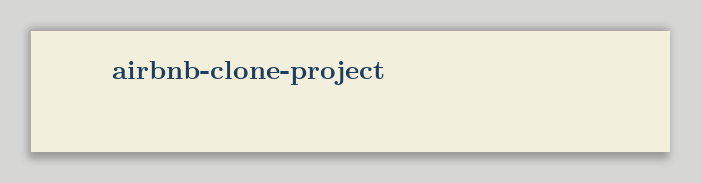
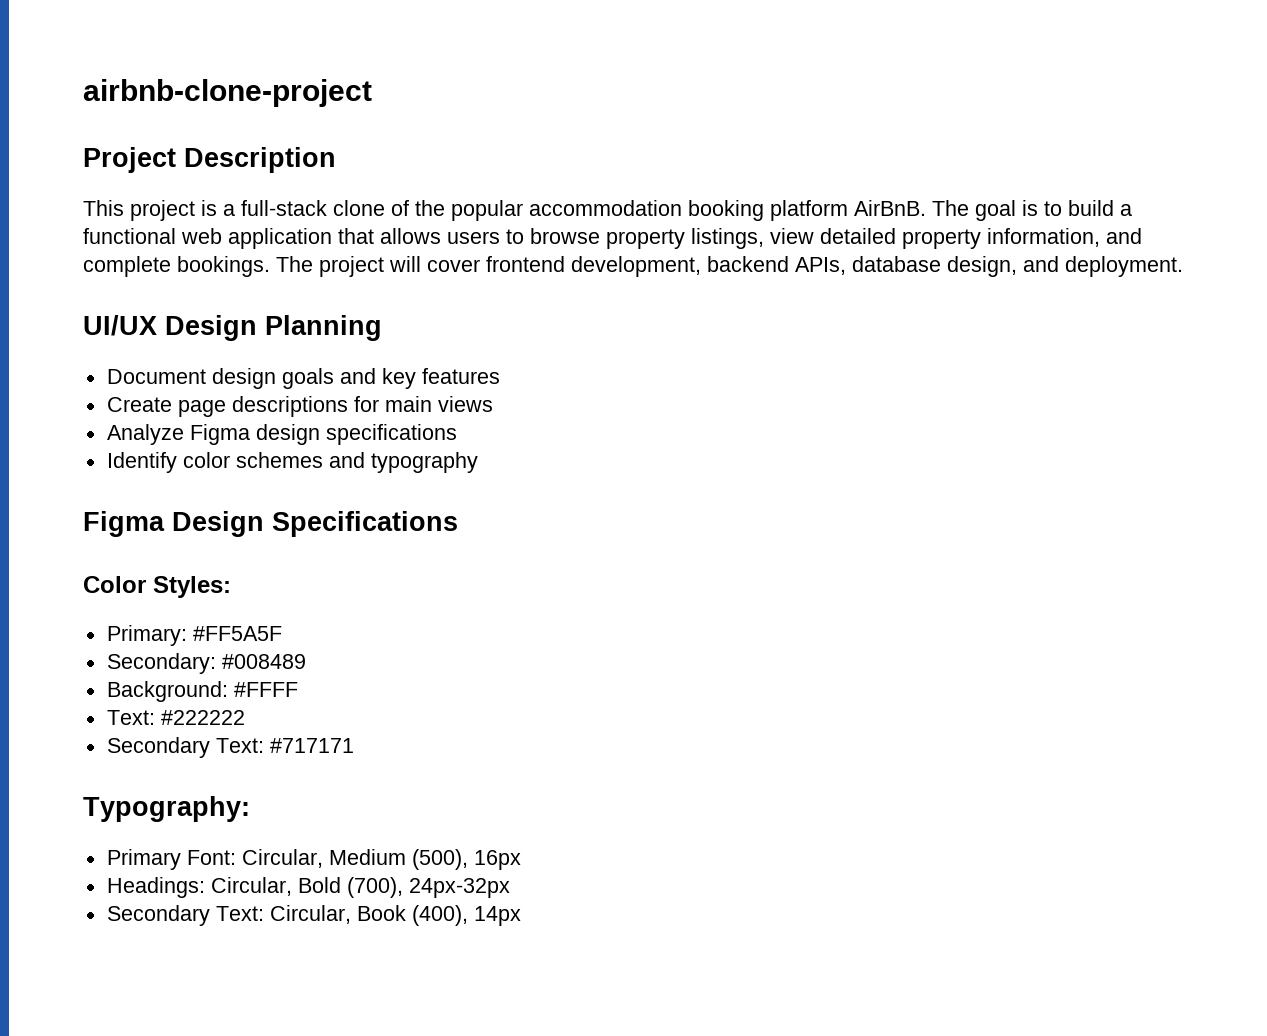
(385, 73) none -> [83,147,336,173] [83,200,1132,221] [83,228,1142,249] [83,256,1183,277] [83,315,382,341] [106,368,500,389] [106,396,493,417] [106,424,457,445] [106,452,478,473] [83,511,458,537] [83,576,231,598] [106,625,282,646] [106,653,306,674] [106,681,298,702] [106,710,245,725] [106,737,354,758] [83,796,250,822] [106,849,521,870] [106,877,510,898] [106,905,521,926] // Project Description // This project is a full-stack clone of the popular accommodation booking platform AirBnB. The goal is to build a functional web application that allows users to browse property listings, view detailed property information, and complete bookings. The project will cover frontend development, backend APIs, database design, and deployment. // UI/UX Design Planning // Document design goals and key features // Create page descriptions for main views // Analyze Figma design specifications // Identify color schemes and typography // Figma Design Specifications // Color Styles: // Primary: #FF5A5F // Secondary: #008489 // Background: #FFFF // Text: #222222 // Secondary Text: #717171 // Typography: // Primary Font: Circular, Medium (500), 16px // Headings: Circular, Bold (700), 24px-32px // Secondary Text: Circular, Book (400), 14px

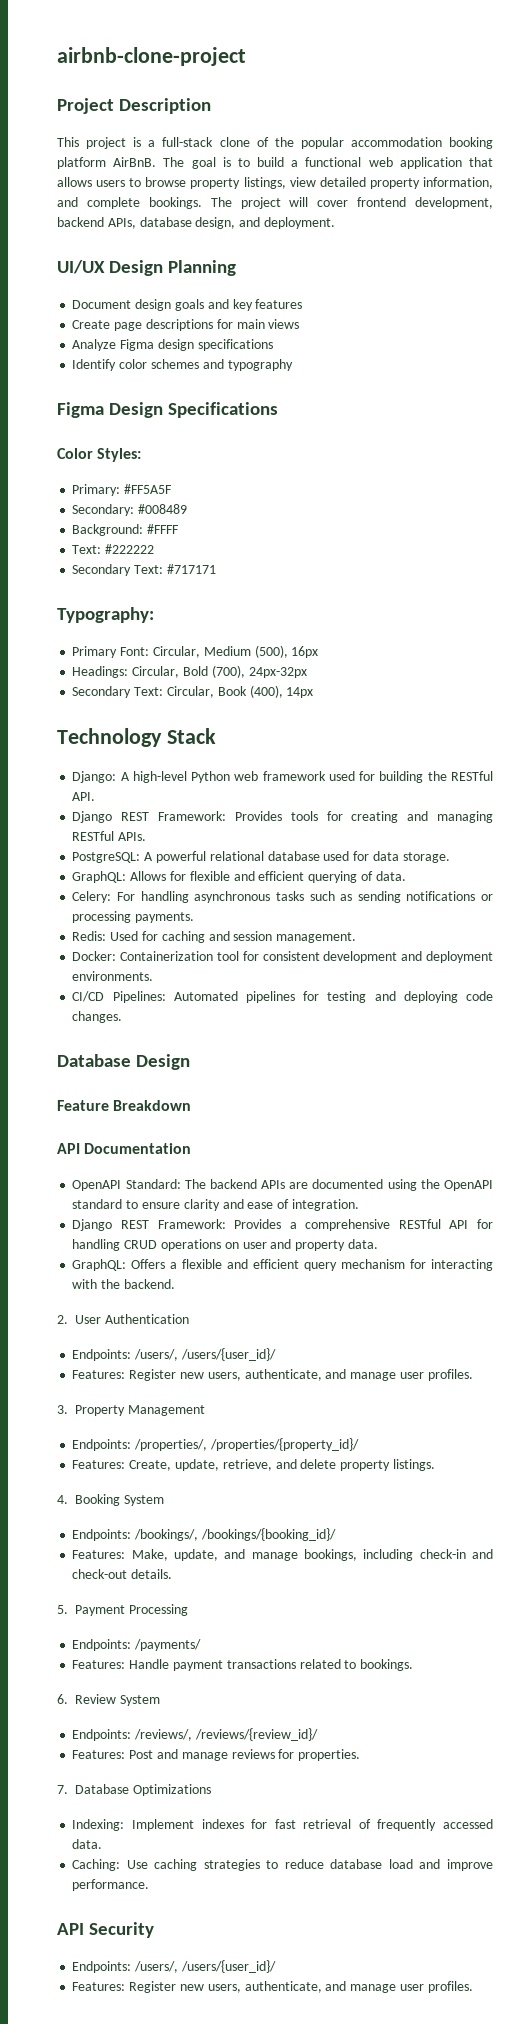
(521, 916) none -> [57,728,216,747] [72,771,493,783] [72,792,96,801] [72,811,493,823] [72,831,147,841] [72,851,450,863] [72,871,406,883] [72,891,493,903] [72,911,195,923] [72,931,357,943] [72,951,494,963] [72,971,154,981] [72,991,493,1003] [72,1011,123,1023] [57,1054,191,1070] [57,1100,192,1111] [57,1143,192,1154] [72,1179,494,1191] [72,1199,359,1211] [72,1219,493,1231] [72,1239,378,1251] [72,1259,494,1271] [72,1279,175,1289] [57,1314,189,1324] [72,1348,276,1361] [72,1369,473,1381] [57,1405,205,1416] [72,1438,359,1451] [72,1459,435,1471] [57,1494,164,1506] [72,1528,336,1541] [72,1549,493,1561] [72,1569,173,1579] [57,1604,188,1616] [72,1639,202,1651] [72,1659,414,1671] [57,1694,160,1706] [72,1728,318,1741] [72,1749,361,1761] [57,1784,211,1796] [72,1819,493,1831] [72,1839,103,1849] [72,1859,494,1871] [72,1879,150,1891] [57,1922,155,1938] [72,1960,276,1973] [72,1981,473,1993] // Technology Stack // Django: A high-level Python web framework used for building the RESTful API. // Django REST Framework: Provides tools for creating and managing RESTful APIs. // PostgreSQL: A powerful relational database used for data storage. // GraphQL: Allows for flexible and efficient querying of data. // Celery: For handling asynchronous tasks such as sending notifications or processing payments. // Redis: Used for caching and session management. // Docker: Containerization tool for consistent development and deployment environments. // CI/CD Pipelines: Automated pipelines for testing and deploying code changes. // Database Design // Feature Breakdown // API Documentation // OpenAPI Standard: The backend APIs are documented using the OpenAPI standard to ensure clarity and ease of integration. // Django REST Framework: Provides a comprehensive RESTful API for handling CRUD operations on user and property data. // GraphQL: Offers a flexible and efficient query mechanism for interacting with the backend. // 2. User Authentication // Endpoints: /users/, /users/{user_id}/ // Features: Register new users, authenticate, and manage user profiles. // 3. Property Management // Endpoints: /properties/, /properties/{property_id}/ // Features: Create, update, retrieve, and delete property listings. // 4. Booking System // Endpoints: /bookings/, /bookings/{booking_id}/ // Features: Make, update, and manage bookings, including check-in and check-out details. // 5. Payment Processing // Endpoints: /payments/ // Features: Handle payment transactions related to bookings. // 6. Review System // Endpoints: /reviews/, /reviews/{review_id}/ // Features: Post and manage reviews for properties. // 7. Database Optimizations // Indexing: Implement indexes for fast retrieval of frequently accessed data. // Caching: Use caching strategies to reduce database load and improve performance. // API Security // Endpoints: /users/, /users/{user_id}/ // Features: Register new users, authenticate, and manage user profiles.

